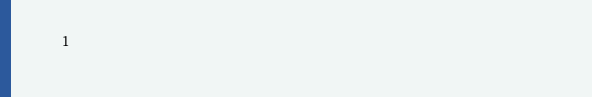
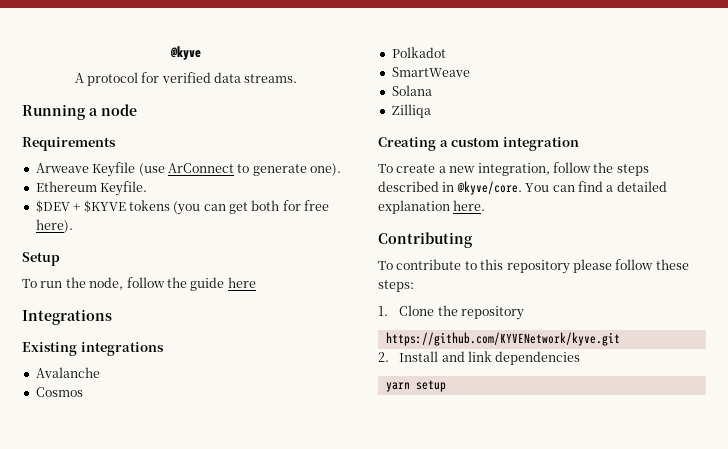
[63,36,69,46] 1 -> [170,46,201,60] [74,72,298,86] [22,104,137,120] [22,137,116,151] [35,162,341,177] [35,181,148,196] [35,200,330,215] [35,219,73,233] [22,252,60,266] [22,277,256,291] [22,309,112,325] [22,342,164,356] [35,367,100,378] [35,387,83,397] [391,47,446,58] [391,67,470,77] [391,85,432,96] [391,104,431,118] [378,137,579,151] [378,162,649,176] [378,181,667,195] [378,200,486,214] [378,232,473,248] [378,259,689,274] [378,280,414,292] [378,305,525,320] [385,332,620,346] [378,351,581,365] [385,380,446,392] @kyve // A protocol for verified data streams. // Running a node // Requirements // Arweave Keyfile (use ArConnect to generate one). // Ethereum Keyfile. // $DEV + $KYVE tokens (you can get both for free here). // Setup // To run the node, follow the guide here // Integrations // Existing integrations // Avalanche // Cosmos // Polkadot // SmartWeave // Solana // Zilliqa // Creating a custom integration // To create a new integration, follow the steps described in @kyve/core. You can find a detailed explanation here. // Contributing // To contribute to this repository please follow these steps: // 1. Clone the repository // https://github.com/KYVENetwork/kyve.git // 2. Install and link dependencies // yarn setup

